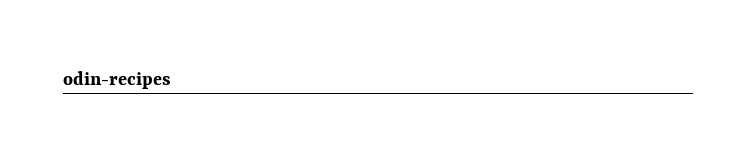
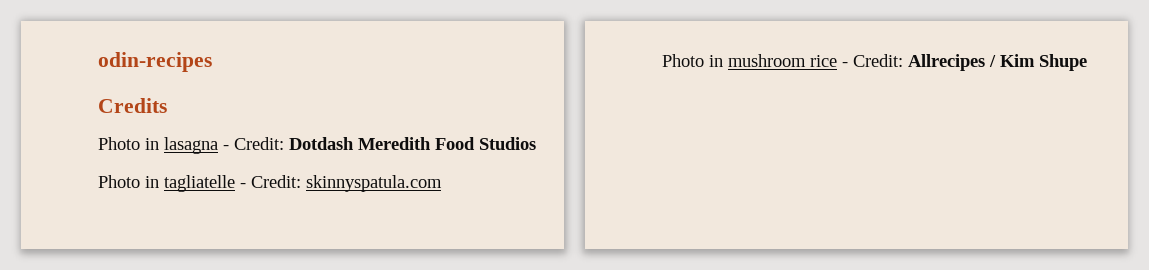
(171, 80) none -> [98,98,167,113] [98,137,536,154] [98,175,442,192] [662,54,1087,71] // Credits // Photo in lasagna - Credit: Dotdash Meredith Food Studios // Photo in tagliatelle - Credit: skinnyspatula.com // Photo in mushroom rice - Credit: Allrecipes / Kim Shupe

